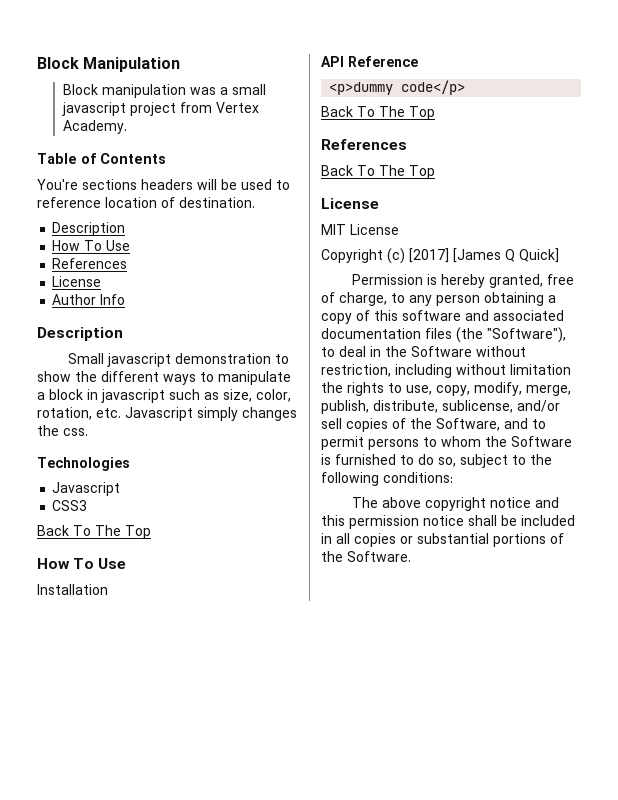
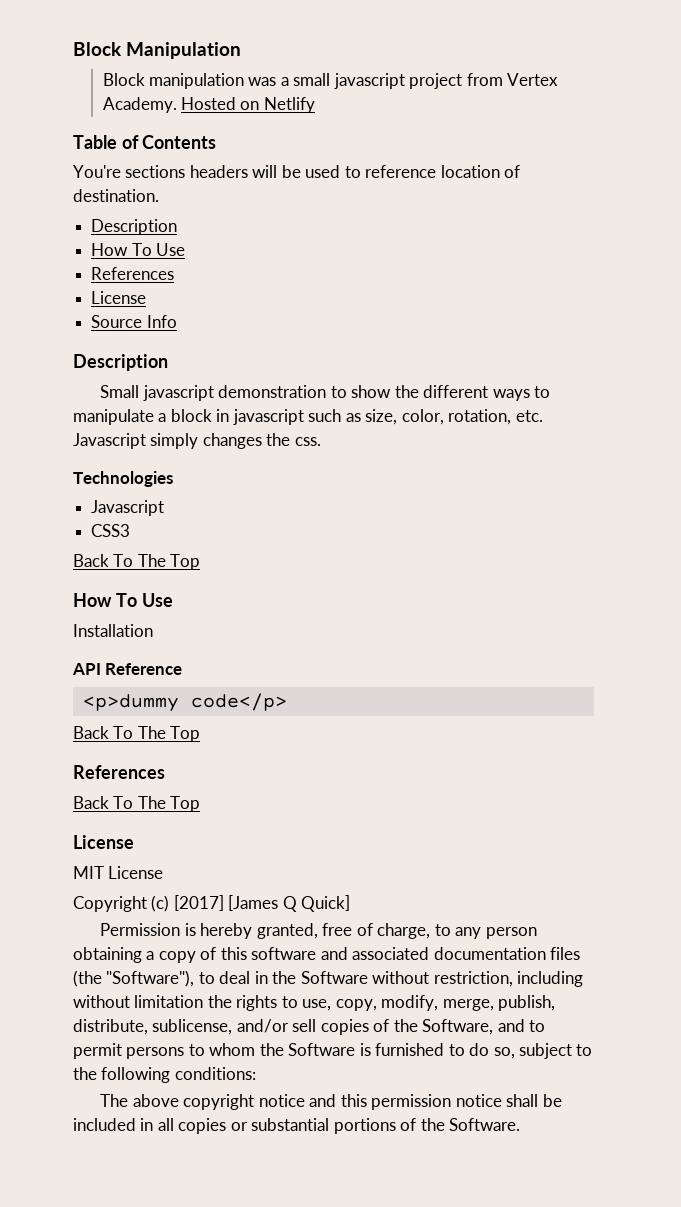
(128, 127) none -> [180,97,315,113] Hosted on Netlify
[52,294,97,305] Author -> [91,315,143,328] Source

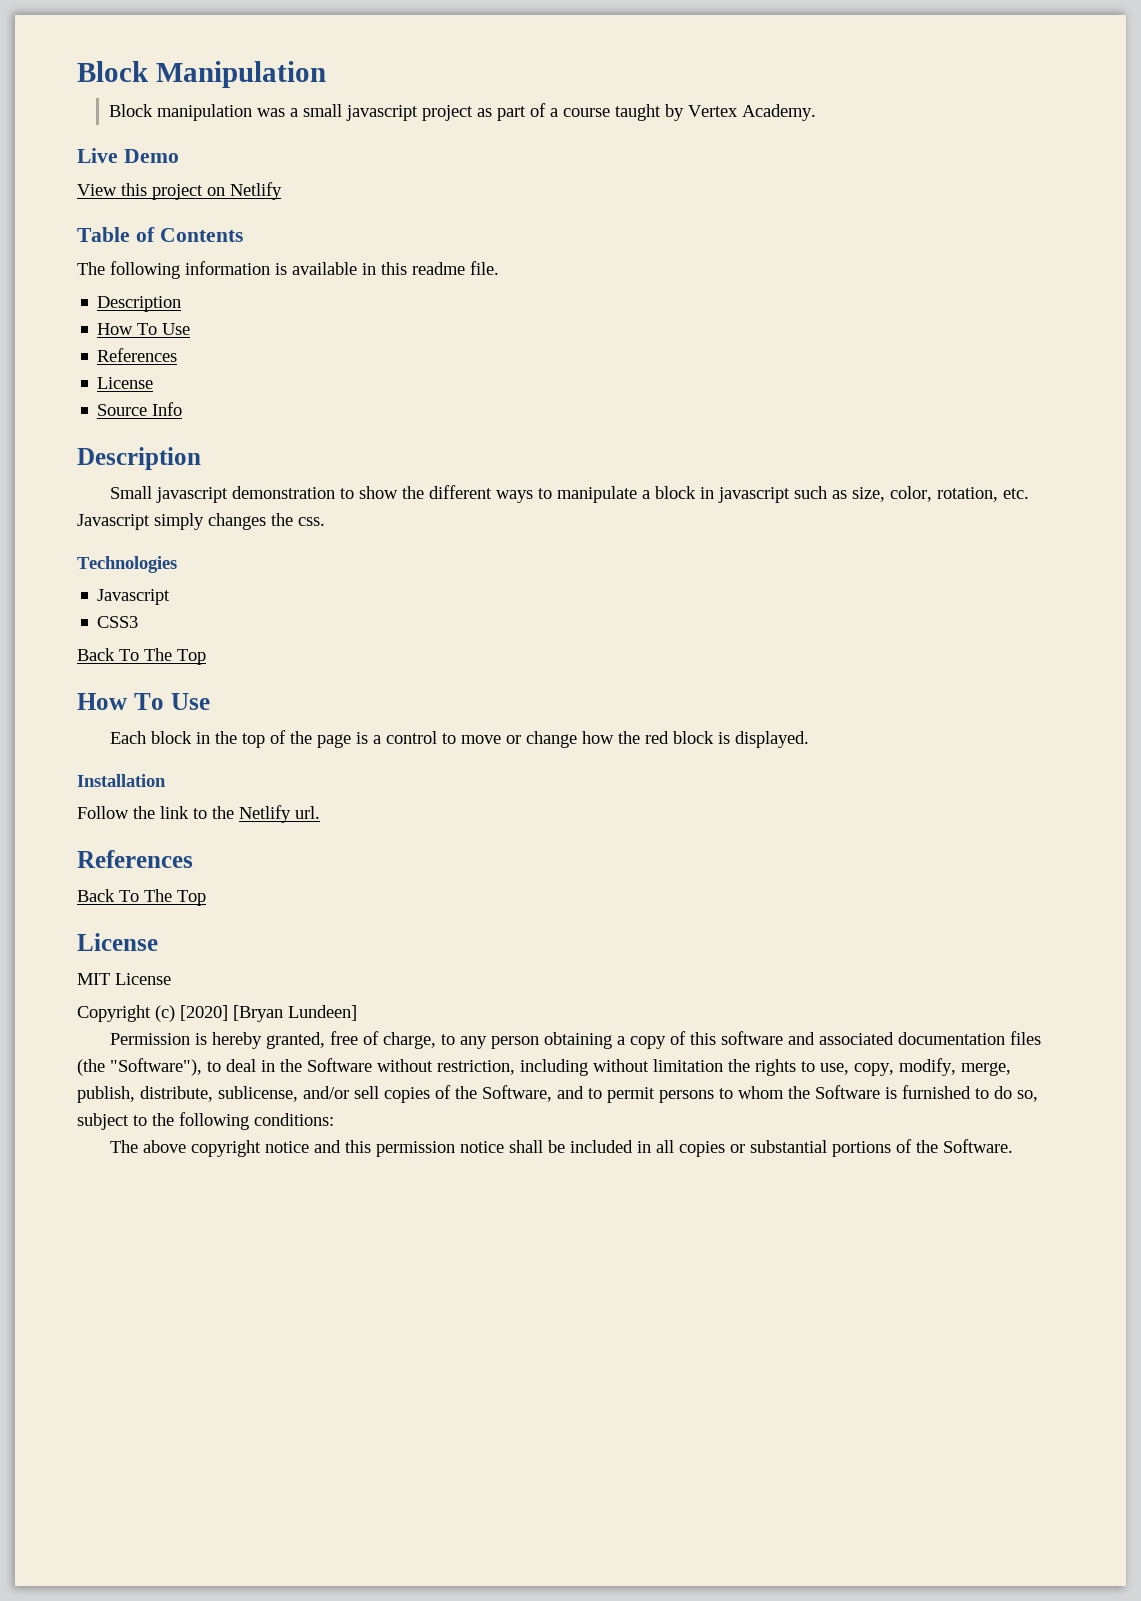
[466,73,559,86] [102,97,236,113] from Vertex Academy. Hosted -> [477,103,817,121] [77,148,179,163] [77,183,203,200] as part of a course taught by Vertex Academy. // Live Demo // View this project
[73,165,521,178] [73,189,159,202] You're sections headers will be used to reference location of destination. -> [77,261,499,279] The following information is available in this readme file.
[73,624,153,637] [72,663,183,675] [82,693,287,712] [73,726,201,742] Installation // API Reference // <p>dummy code</p> // Back To The Top -> [110,730,810,748] [77,774,166,787] [77,805,320,823] Each block in the top of the page is a control to move or change how the red block is displayed. // Installation // Follow the link to the Netlify url.
[173,895,351,912] [2017] [James Q Quick] -> [180,1005,357,1022] [2020] [Bryan Lundeen]

